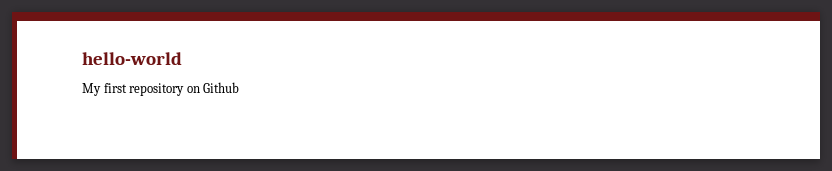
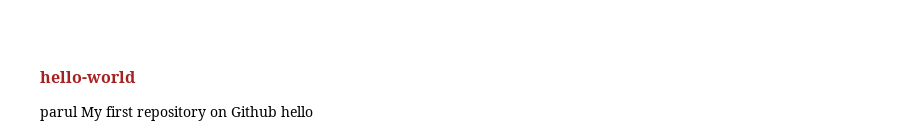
(182, 58) none -> [40,106,78,121] parul
(240, 87) none -> [281,106,313,117] hello

